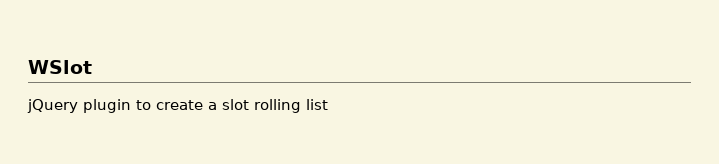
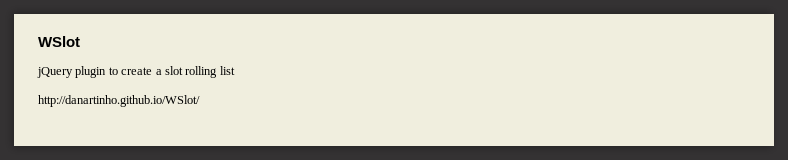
(328, 104) none -> [38,95,200,107] // http://danartinho.github.io/WSlot/

